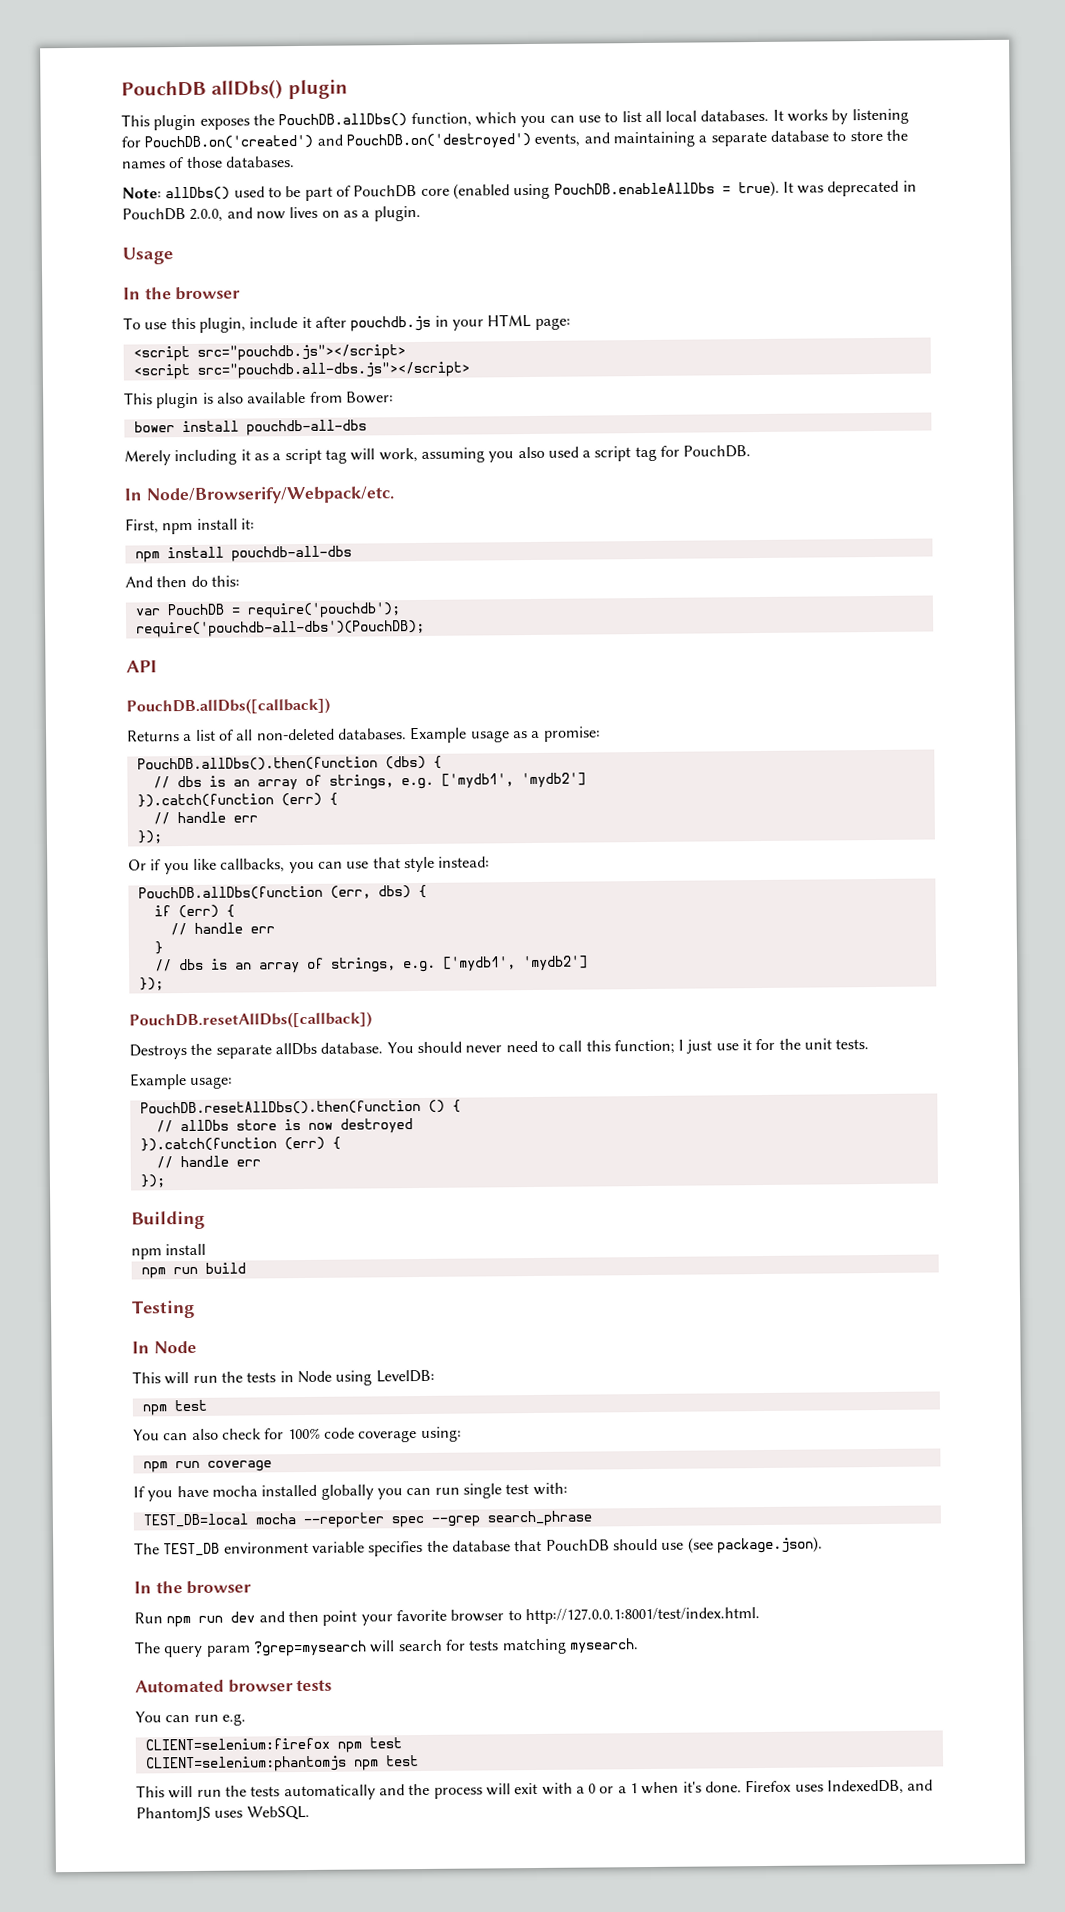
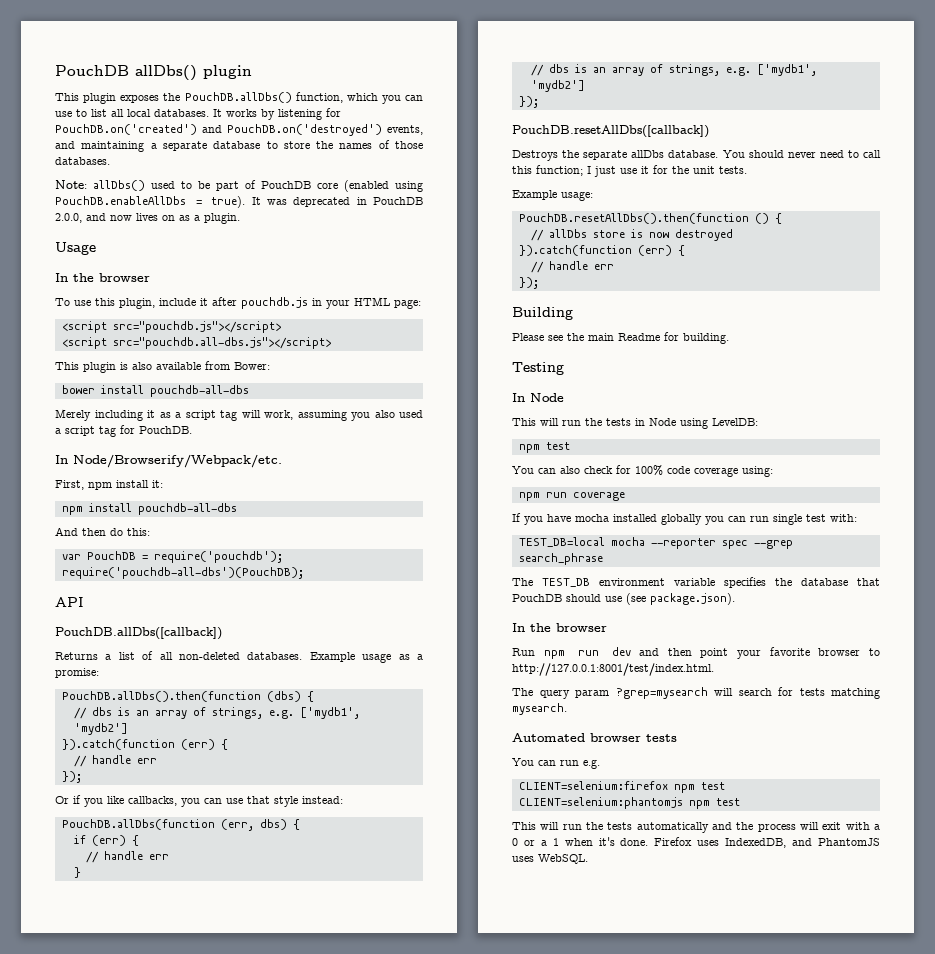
[131,1243,207,1260] [140,1262,246,1279] npm install // npm run build -> [512,332,729,344] Please see the main Readme for building.

